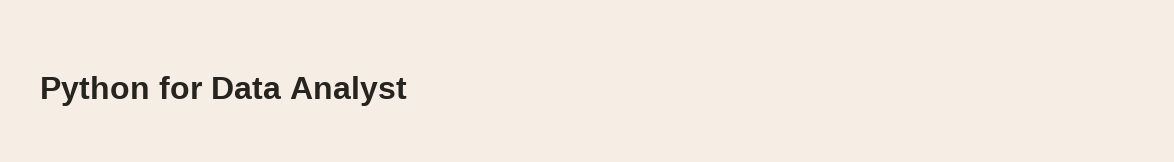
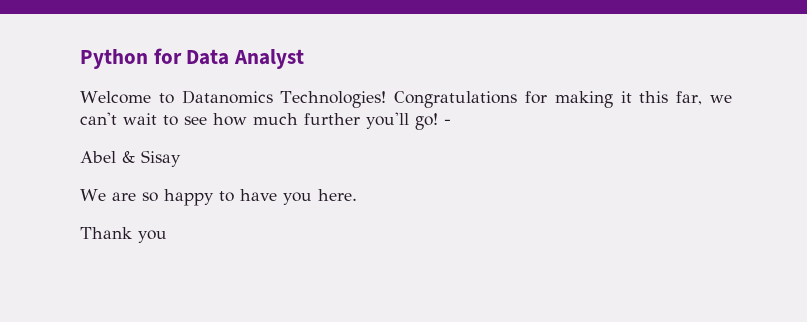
(407, 91) none -> [80,90,733,108] [80,112,451,130] [80,150,181,167] [80,189,357,206] [80,227,167,243] // Welcome to Datanomics Technologies! Congratulations for making it this far, we can't wait to see how much further you'll go! - // Abel & Sisay // We are so happy to have you here. // Thank you

